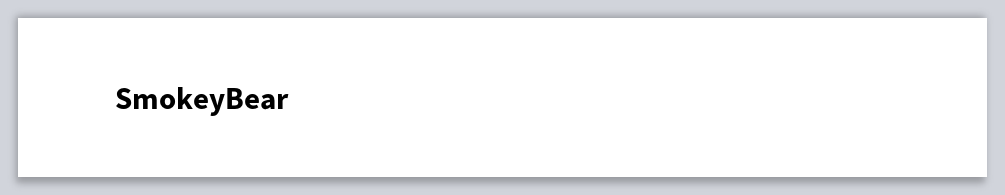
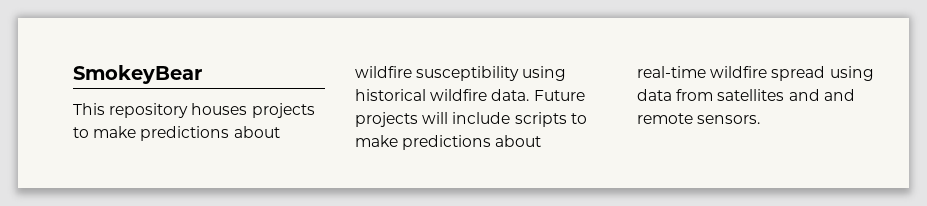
(289, 101) none -> [73,103,315,118] [73,126,280,141] [355,66,567,81] [355,89,585,101] [355,112,587,127] [355,135,542,150] [637,66,874,81] [637,89,855,101] [637,113,761,124] // This repository houses projects to make predictions about wildfire susceptibility using historical wildfire data. Future projects will include scripts to make predictions about real-time wildfire spread using data from satellites and and remote sensors.

